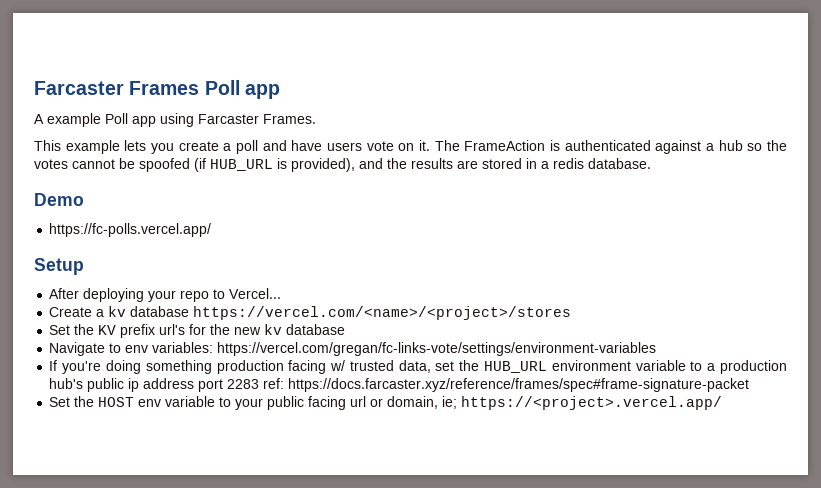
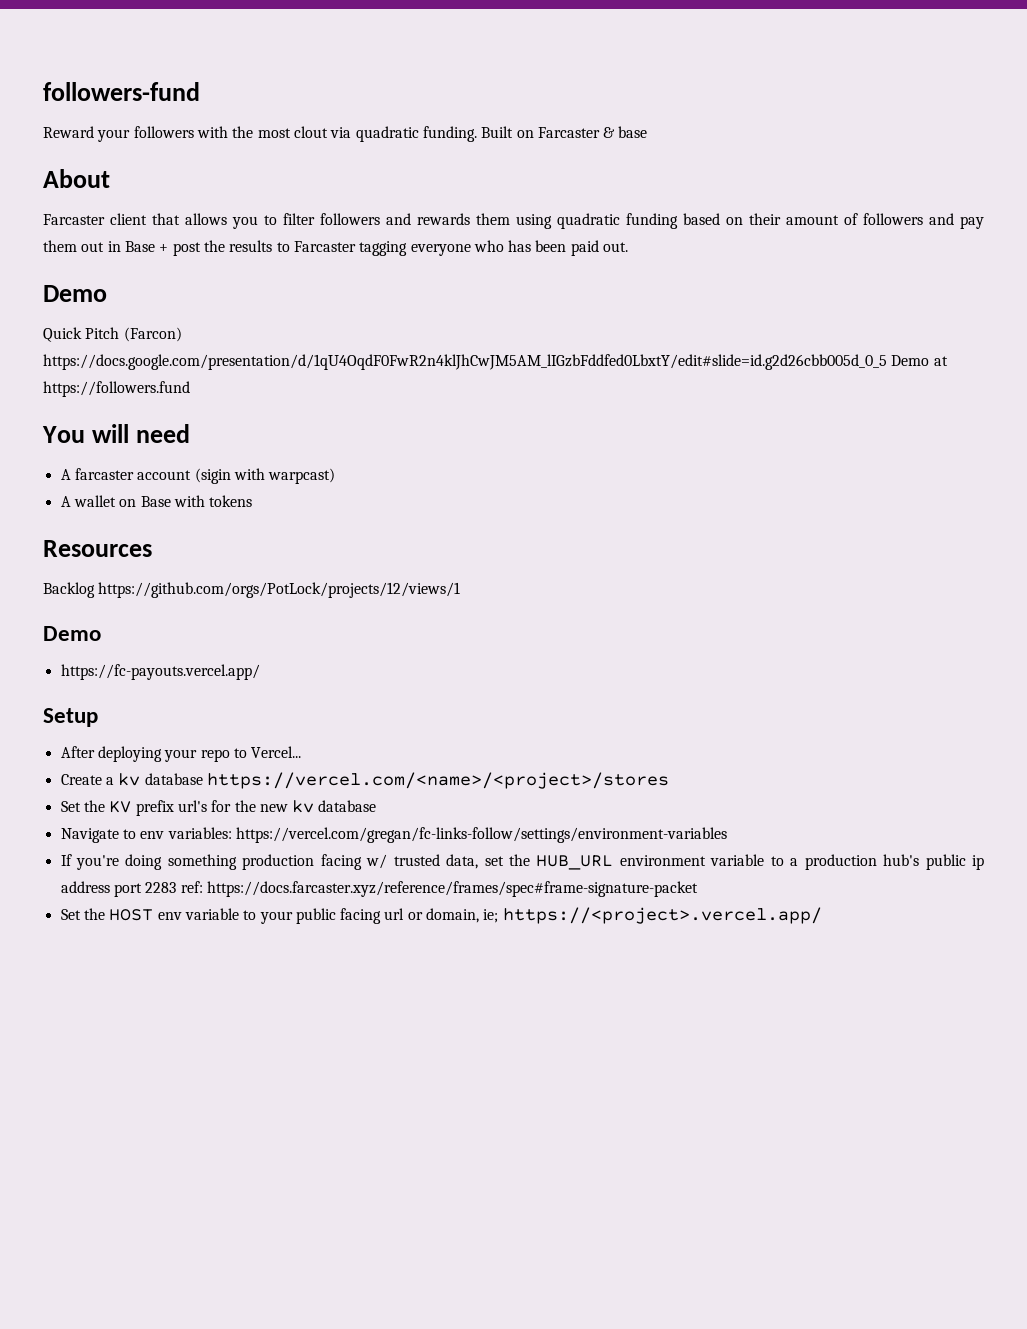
[34,80,280,99] [34,113,316,127] [34,140,787,154] [34,158,651,172] [34,193,84,206] [49,223,212,237] Farcaster Frames Poll app // A example Poll app using Farcaster Frames. // This example lets you create a poll and have users vote on it. The FrameAction is authenticated against a hub so the votes cannot be spoofed (if HUB_URL is provided), and the results are stored in a redis database. // Demo // https://fc-polls.vercel.app/ -> [43,82,200,101] [43,126,648,142] [43,169,110,188] [43,213,984,229] [43,240,629,256] [43,285,107,302] [43,327,182,342] [43,354,948,370] [43,381,190,397] [42,424,191,443] [60,468,336,484] [60,495,253,507] [43,540,152,557] [43,582,461,598] [43,626,101,641] [60,664,260,680] followers-fund // Reward your followers with the most clout via quadratic funding. Built on Farcaster & base // About // Farcaster client that allows you to filter followers and rewards them using quadratic funding based on their amount of followers and pay them out in Base + post the results to Farcaster tagging everyone who has been paid out. // Demo // Quick Pitch (Farcon) https://docs.google.com/presentation/d/1qU4OqdF0FwR2n4klJhCwJM5AM_lIGzbFddfed0LbxtY/edit#slide=id.g2d26cbb005d_0_5 Demo at https://followers.fund // You will need // A farcaster account (sigin with warpcast) // A wallet on Base with tokens // Resources // Backlog https://github.com/orgs/PotLock/projects/12/views/1 // Demo // https://fc-payouts.vercel.app/
[217,342,657,356] https://vercel.com/gregan/fc-links-vote/settings/environment-variables -> [235,827,727,843] https://vercel.com/gregan/fc-links-follow/settings/environment-variables

